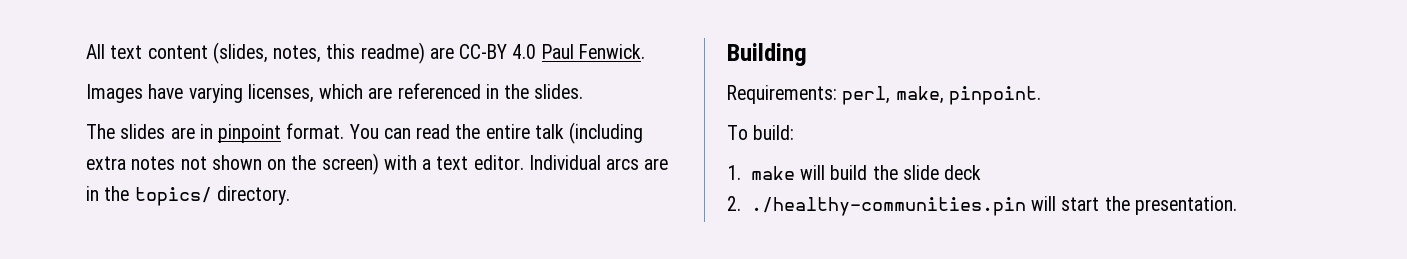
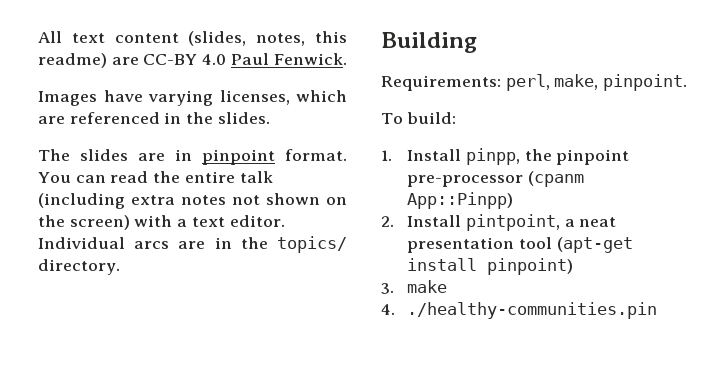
[750,165,982,180] [727,196,1237,216] make will build the slide deck // 2. ./healthy-communities.pin will start the presentation. -> [407,148,630,165] [407,171,584,187] [407,192,514,209] [381,214,617,231] [407,237,633,253] [407,258,574,275] [381,280,448,294] [381,302,658,319] Install pinpp, the pinpoint pre-processor (cpanm App::Pinpp) // 2. Install pintpoint, a neat presentation tool (apt-get install pinpoint) // 3. make // 4. ./healthy-communities.pin

